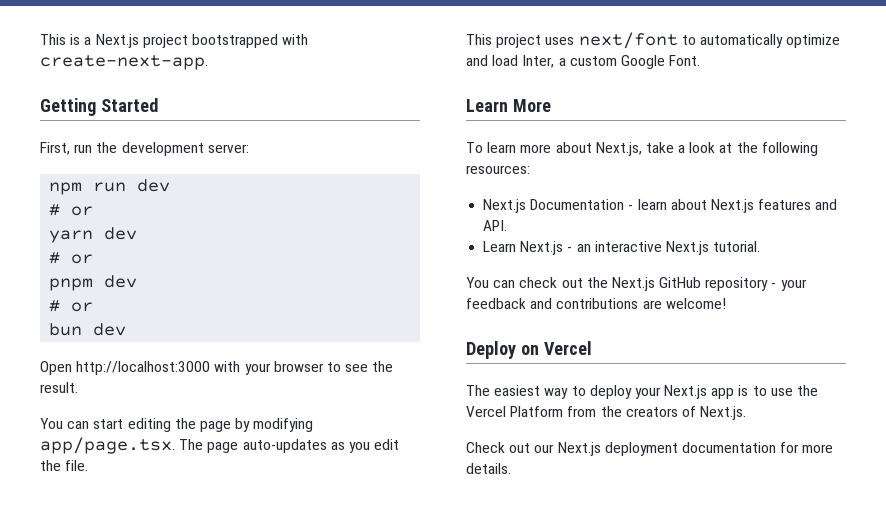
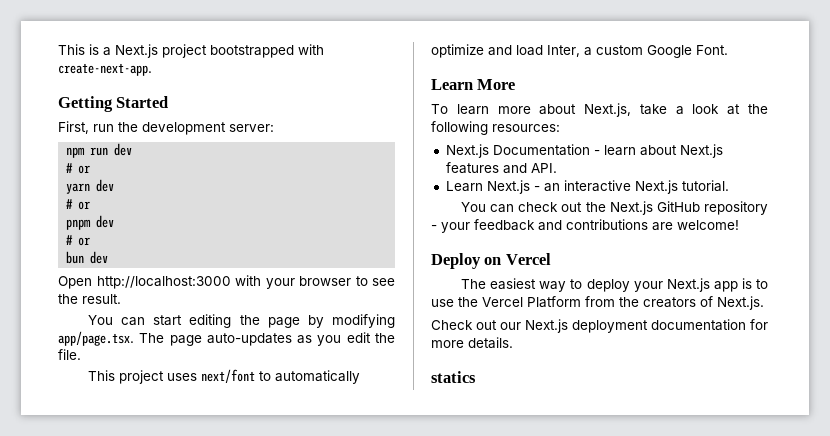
(511, 468) none -> [431,371,476,383] // statics

